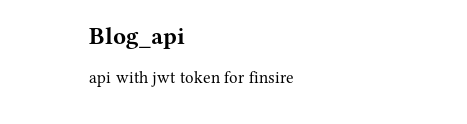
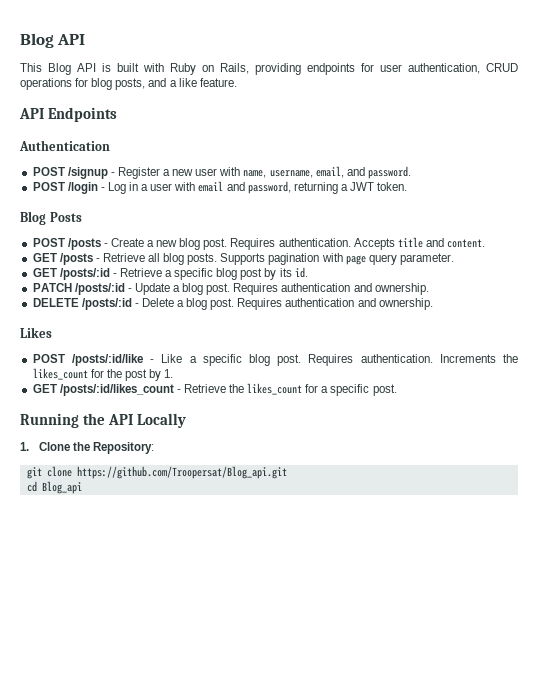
[89,27,185,49] [89,71,294,87] Blog_api // api with jwt token for finsire -> [20,33,86,48] [20,63,518,75] [20,78,237,90] [19,107,117,122] [19,140,110,151] [32,166,411,179] [32,181,408,194] [20,211,82,225] [32,237,486,250] [32,253,454,265] [32,267,308,280] [32,283,429,295] [32,298,433,310] [20,327,52,338] [32,354,518,366] [32,368,174,381] [32,383,397,396] [20,413,186,428] [20,442,155,454] [26,466,287,479] [26,481,82,494] Blog API // This Blog API is built with Ruby on Rails, providing endpoints for user authentication, CRUD operations for blog posts, and a like feature. // API Endpoints // Authentication // POST /signup - Register a new user with name, username, email, and password. // POST /login - Log in a user with email and password, returning a JWT token. // Blog Posts // POST /posts - Create a new blog post. Requires authentication. Accepts title and content. // GET /posts - Retrieve all blog posts. Supports pagination with page query parameter. // GET /posts/:id - Retrieve a specific blog post by its id. // PATCH /posts/:id - Update a blog post. Requires authentication and ownership. // DELETE /posts/:id - Delete a blog post. Requires authentication and ownership. // Likes // POST /posts/:id/like - Like a specific blog post. Requires authentication. Increments the likes_count for the post by 1. // GET /posts/:id/likes_count - Retrieve the likes_count for a specific post. // Running the API Locally // 1. Clone the Repository: // git clone https://github.com/Troopersat/Blog_api.git // cd Blog_api

